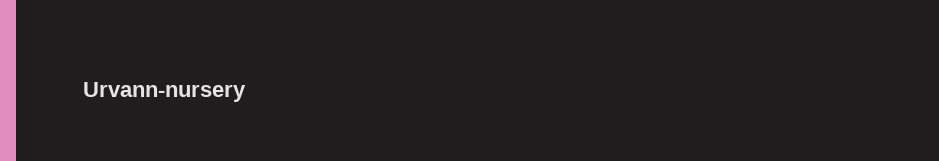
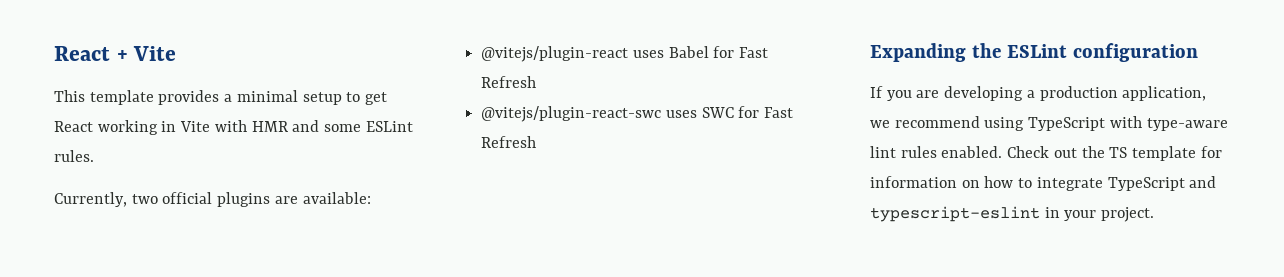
[83,82,246,102] Urvann-nursery -> [54,46,177,61] [54,90,388,105] [54,120,413,135] [54,150,94,162] [54,192,371,207] [481,46,769,62] [481,76,537,88] [481,106,794,122] [481,136,537,148] [870,43,1198,62] [870,86,1207,101] [870,116,1228,131] [870,146,1222,161] [870,176,1217,191] [870,206,1155,222] React + Vite // This template provides a minimal setup to get React working in Vite with HMR and some ESLint rules. // Currently, two official plugins are available: // @vitejs/plugin-react uses Babel for Fast Refresh // @vitejs/plugin-react-swc uses SWC for Fast Refresh // Expanding the ESLint configuration // If you are developing a production application, we recommend using TypeScript with type-aware lint rules enabled. Check out the TS template for information on how to integrate TypeScript and typescript-eslint in your project.

